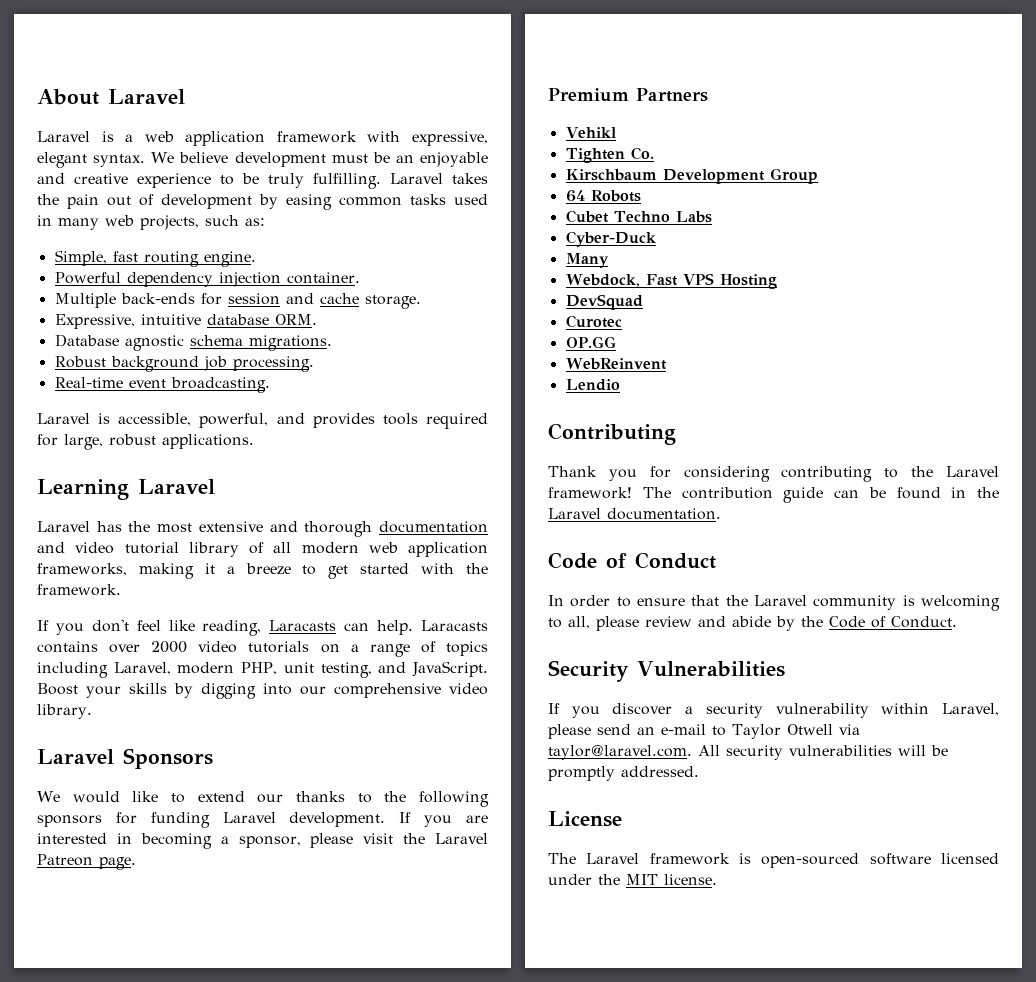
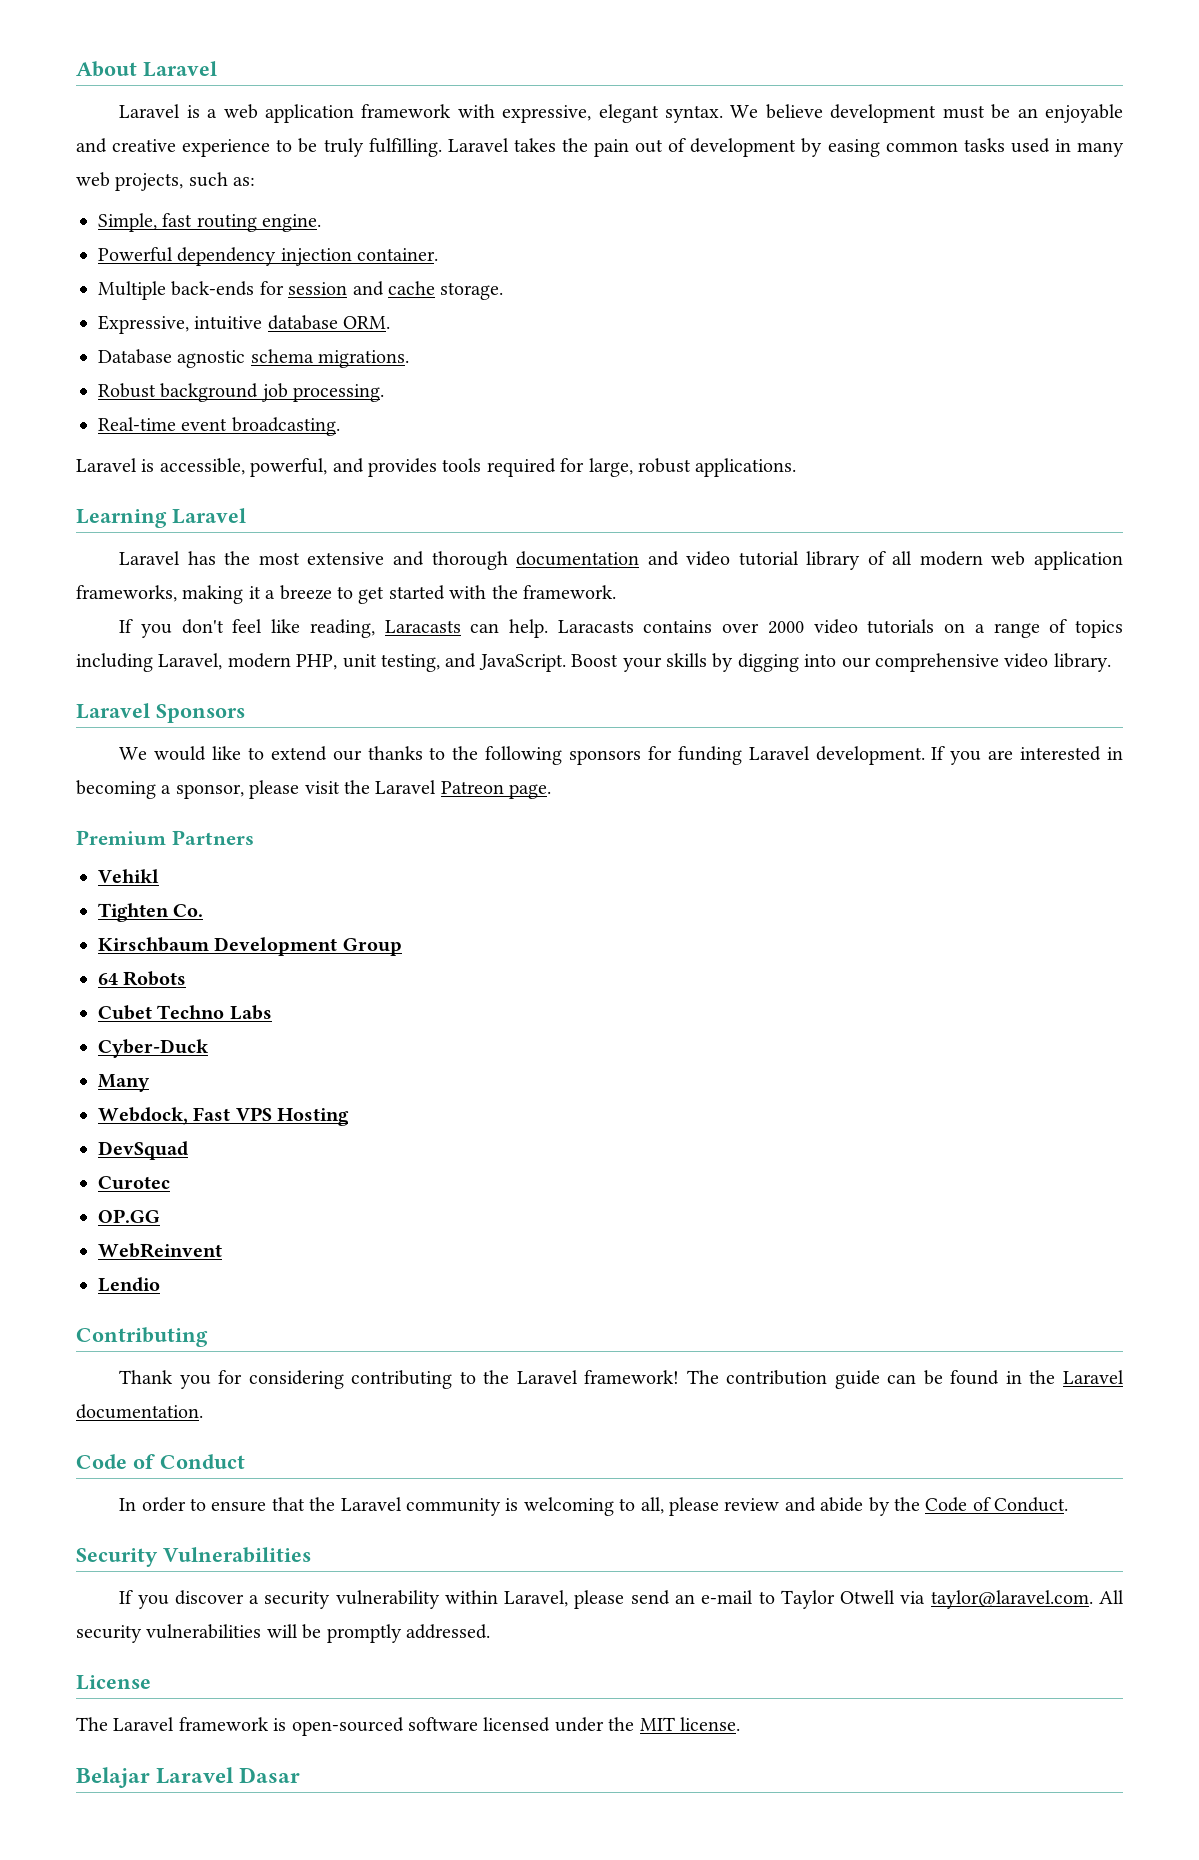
(717, 879) none -> [76,1767,301,1788] // Belajar Laravel Dasar

